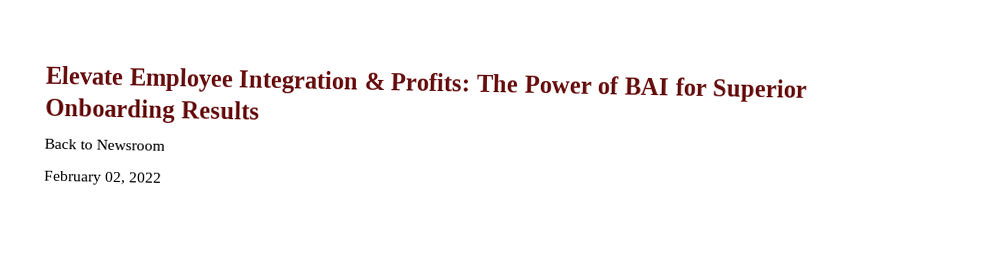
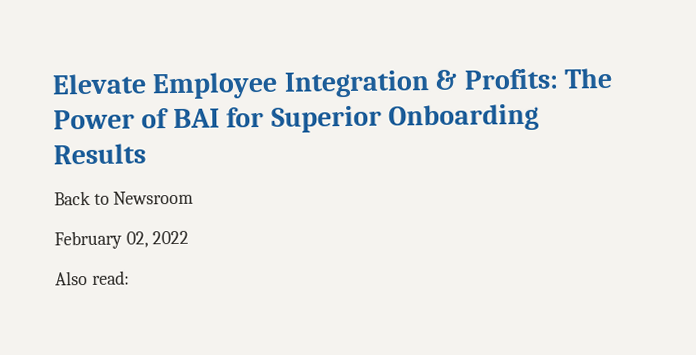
(163, 177) none -> [55,270,130,286] // Also read:

